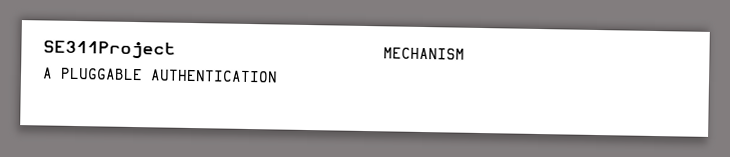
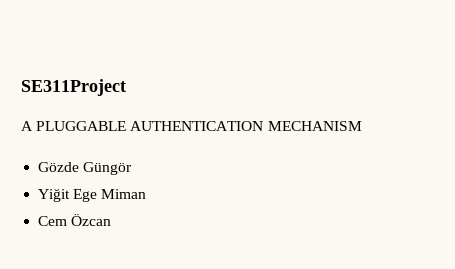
(465, 53) none -> [38,162,133,175] [38,188,147,202] [38,214,112,226] // Gözde Güngör // Yiğit Ege Miman // Cem Özcan

